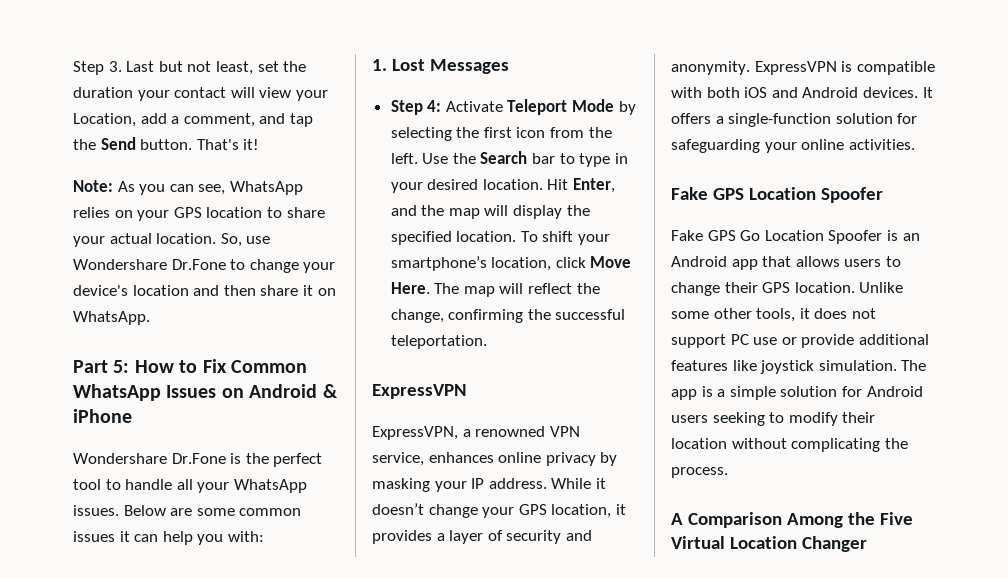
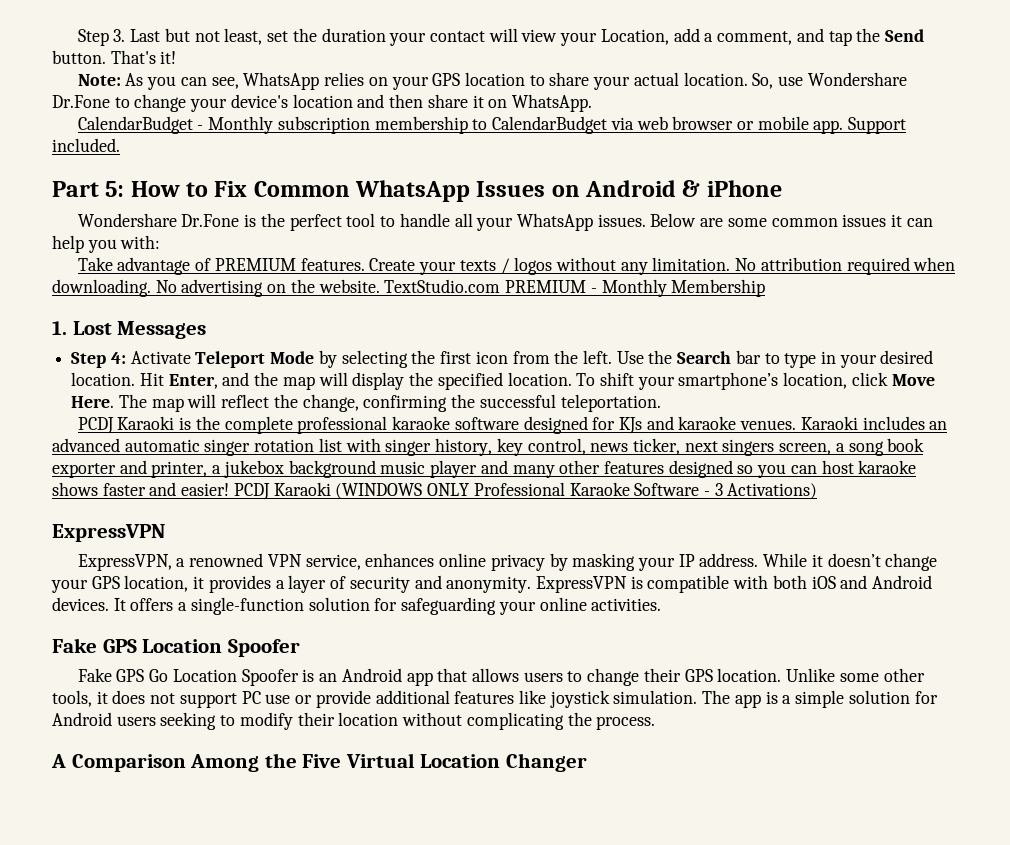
(150, 318) none -> [77,116,907,134] [52,138,120,152] // CalendarBudget - Monthly subscription membership to CalendarBudget via web browser or mobile app. Support included.
(264, 536) none -> [77,257,956,275] [52,279,766,297] // Take advantage of PREMIUM features. Create your texts / logos without any limitation. No attribution required when downloading. No advertising on the website. TextStudio.com PREMIUM - Monthly Membership
(487, 342) none -> [77,416,948,434] [52,438,925,456] [52,460,917,478] [52,482,818,500] // PCDJ Karaoki is the complete professional karaoke software designed for KJs and karaoke venues. Karaoki includes an advanced automatic singer rotation list with singer history, key control, news ticker, next singers screen, a song book exporter and printer, a jukebox background music player and many other features designed so you can host karaoke shows faster and easier! PCDJ Karaoki (WINDOWS ONLY Professional Karaoke Software - 3 Activations)

